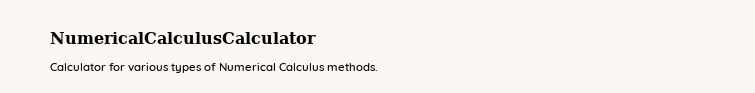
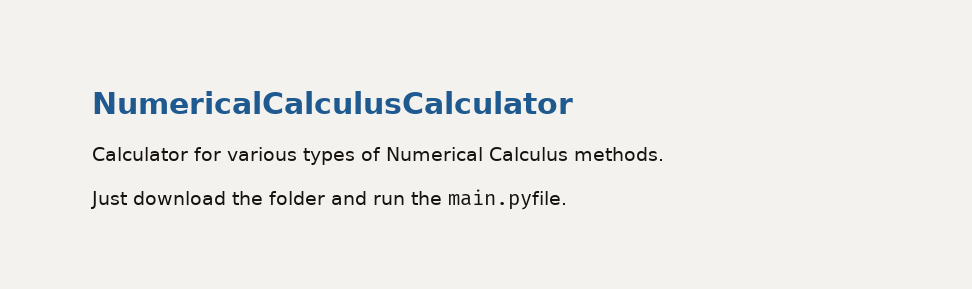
(378, 67) none -> [91,189,567,210] // Just download the folder and run the main.pyfile.

